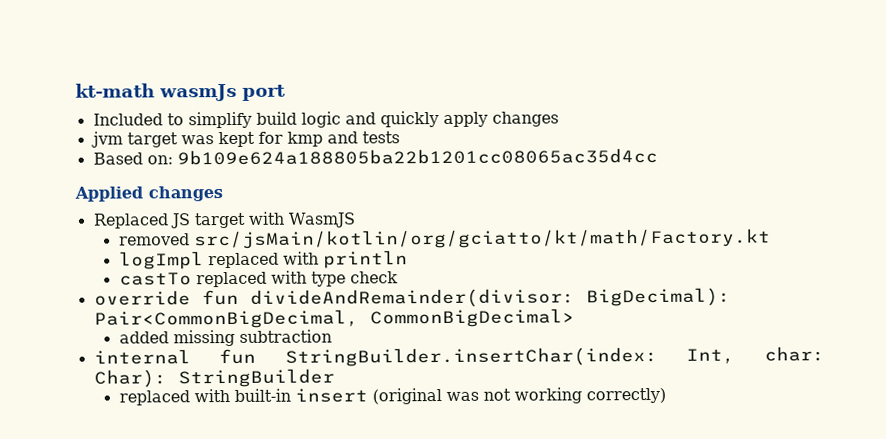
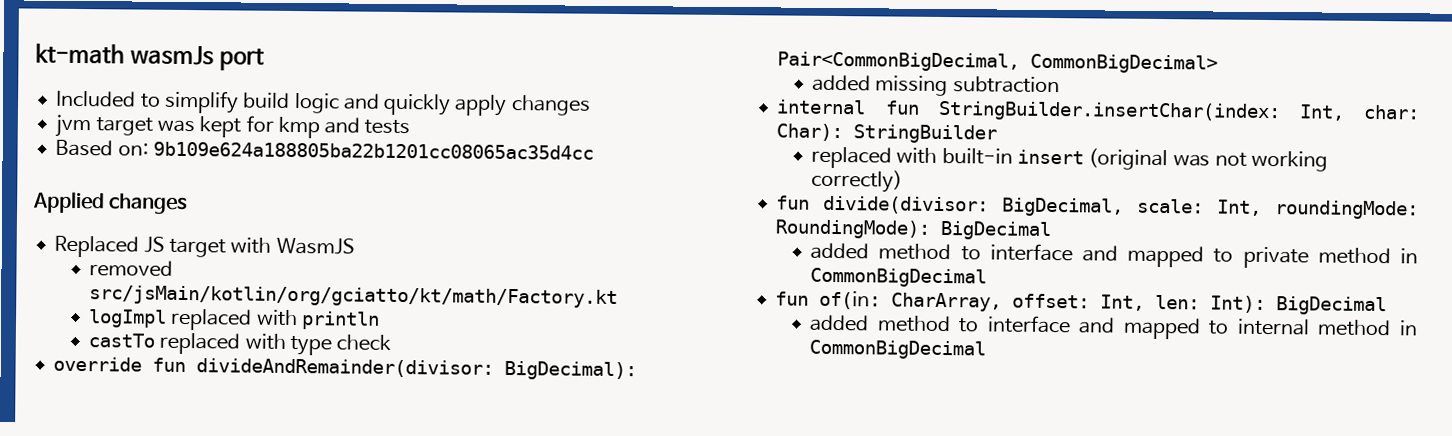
(666, 395) none -> [776,195,1419,220] [775,219,1052,241] [810,242,1418,269] [810,267,988,288] [775,290,1388,316] [809,314,1418,340] [809,339,987,360] // fun divide(divisor: BigDecimal, scale: Int, roundingMode: RoundingMode): BigDecimal // added method to interface and mapped to private method in CommonBigDecimal // fun of(in: CharArray, offset: Int, len: Int): BigDecimal // added method to interface and mapped to internal method in CommonBigDecimal

